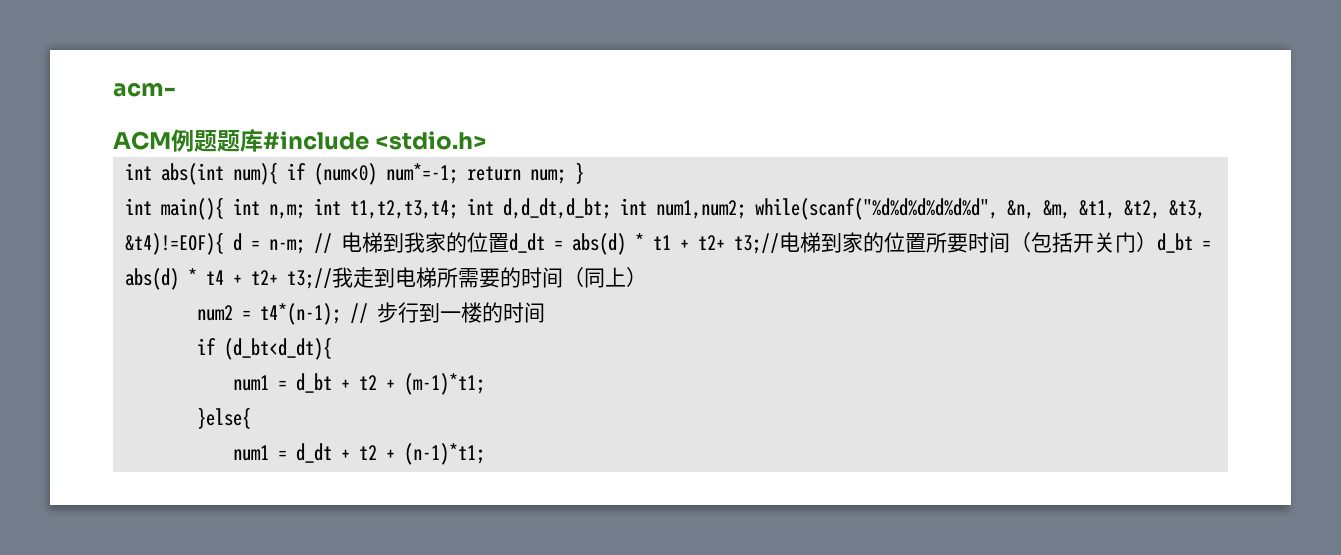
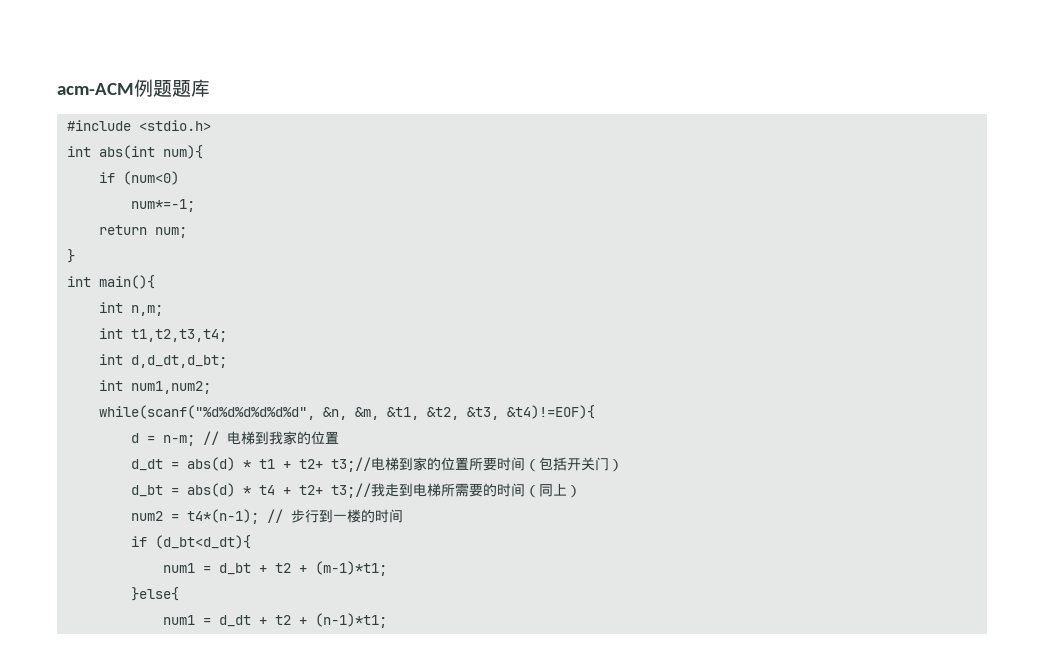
[113,82,176,97] [113,131,171,150] acm- // ACM -> [57,83,134,95] acm-ACM
(263, 140) none -> (210, 88) //
(278, 173) none -> (203, 152) //
(377, 174) none -> (179, 178) //
(458, 173) none -> (195, 205) //
(566, 176) none -> (187, 232) //
(224, 208) none -> (155, 282) //
(305, 211) none -> (163, 310) //
(458, 209) none -> (227, 335) //
(611, 208) none -> (227, 361) //
(746, 209) none -> (211, 387) //
(224, 243) none -> (595, 412) //
(509, 243) none -> (339, 437) //
(1157, 242) none -> (623, 465) //

